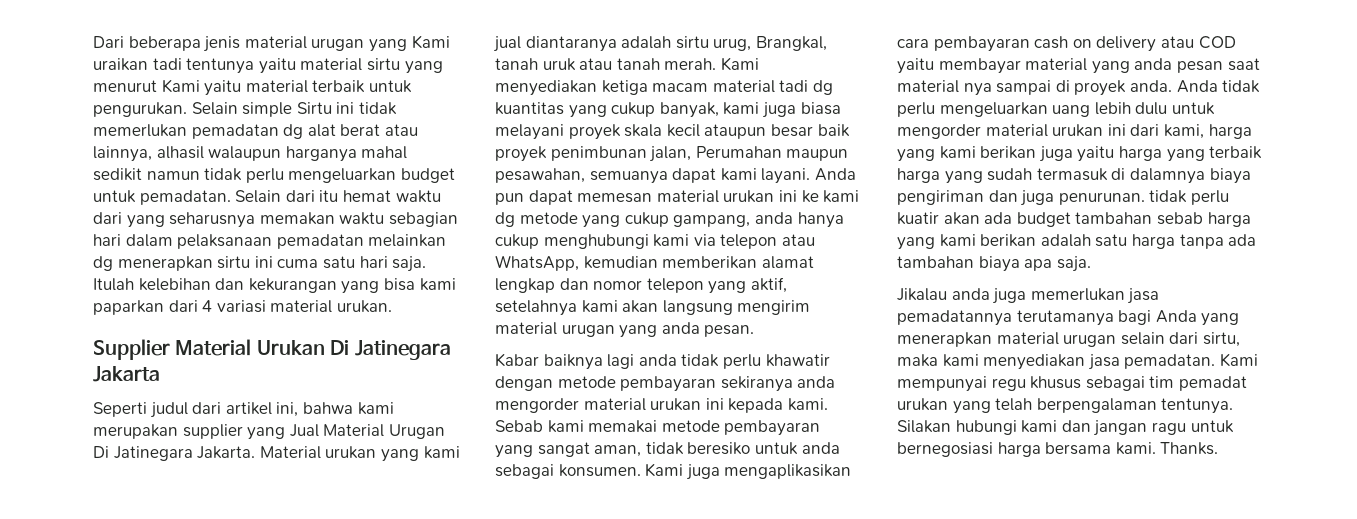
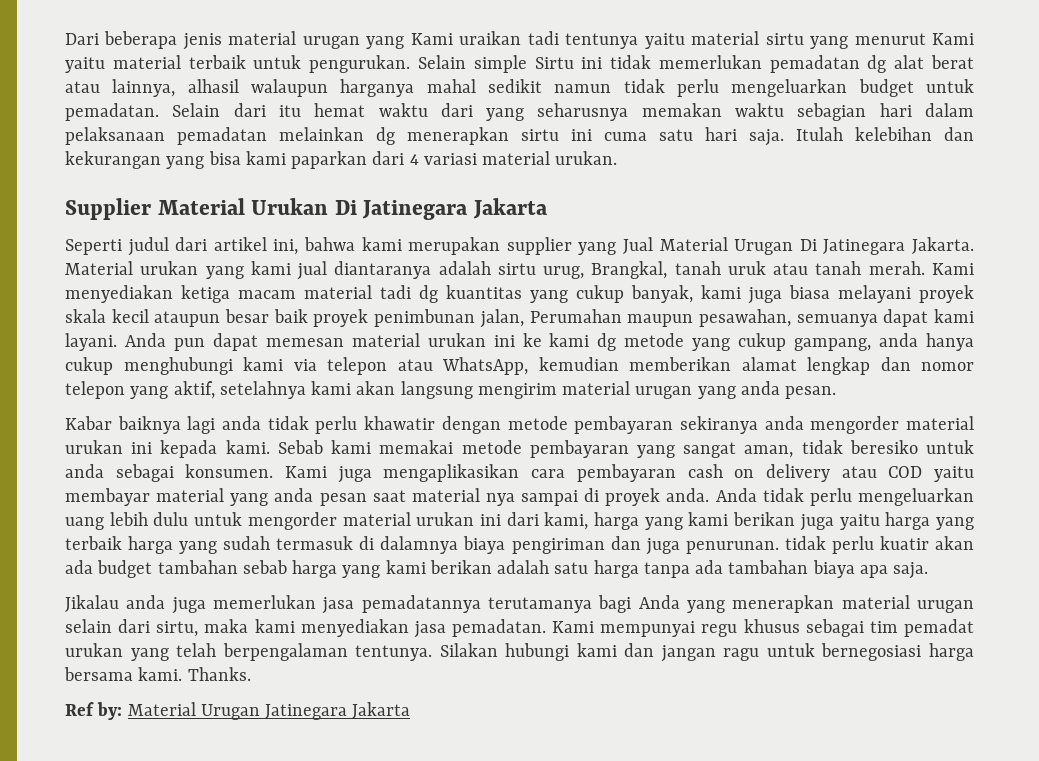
(1219, 448) none -> [65,702,411,720] // Ref by: Material Urugan Jatinegara Jakarta

